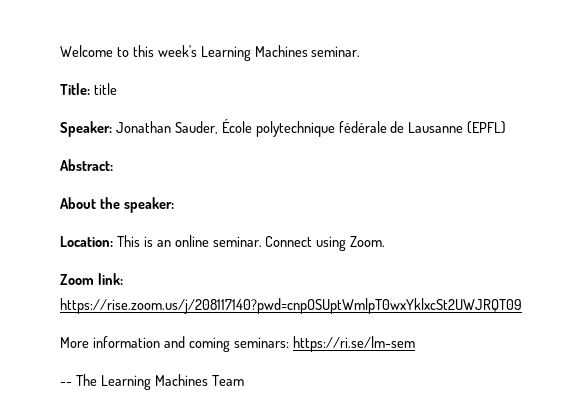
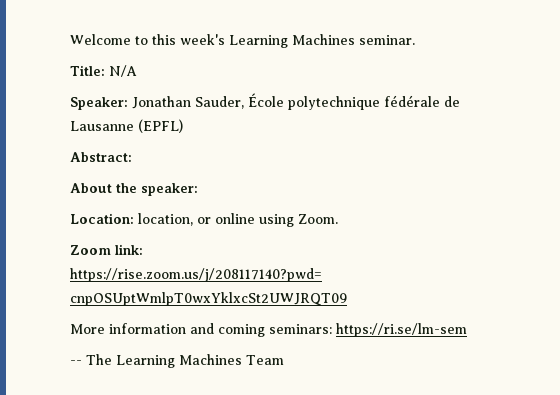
[93,83,117,95] title -> [109,65,137,77] N/A
[116,235,313,247] This is an online seminar. Connect -> [138,213,255,226] location, or online

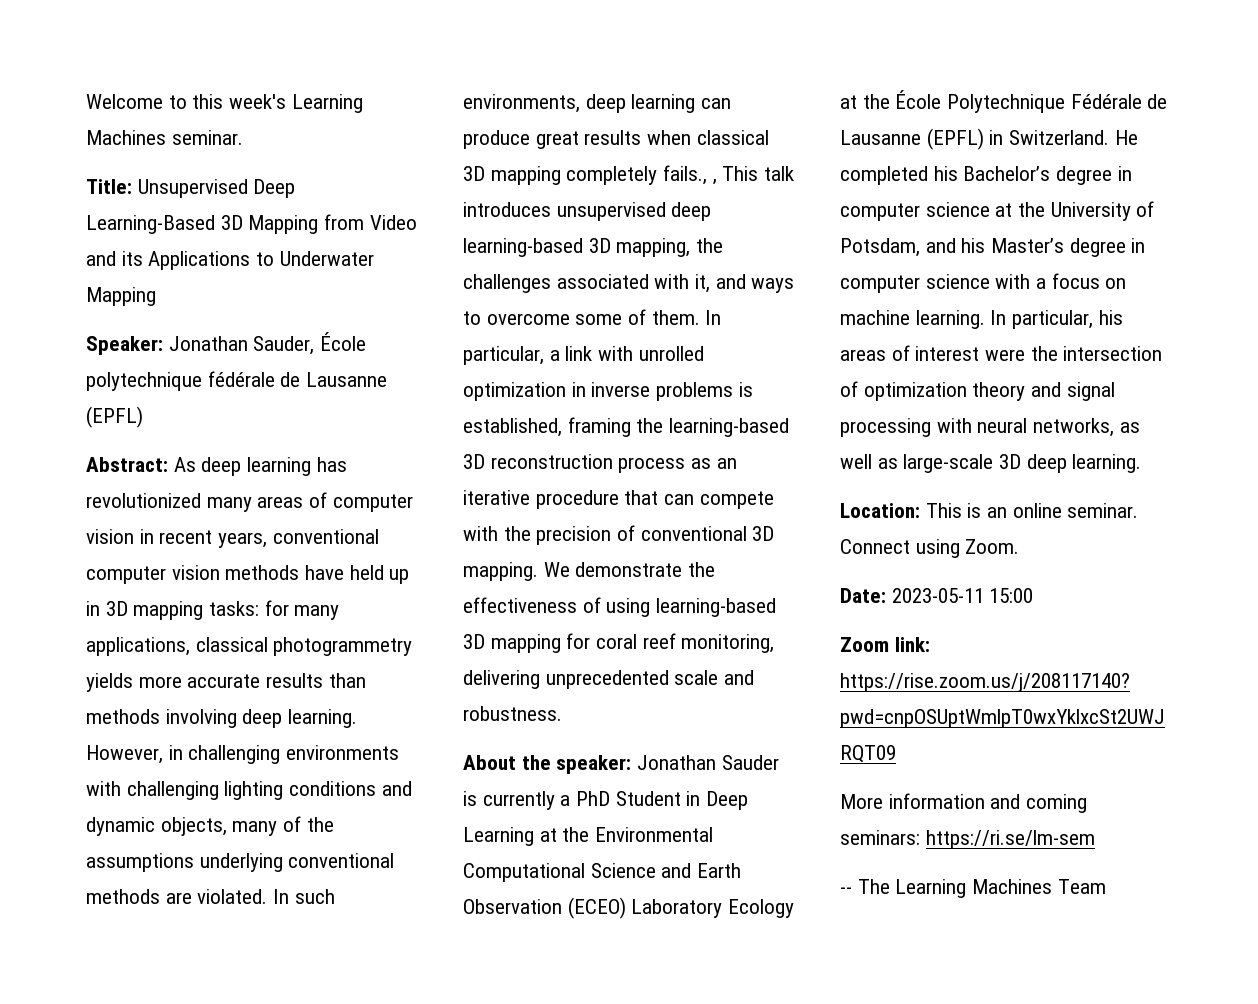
[109,65,137,77] N/A -> [137,179,296,198] [86,214,417,234] [86,251,374,270] [86,287,156,306] Unsupervised Deep Learning-Based 3D Mapping from Video and its Applications to Underwater Mapping
[70,183,198,196] [70,213,255,226] // About the speaker: // Location: location, or online -> [173,457,347,476] [86,492,413,512] [86,529,379,548] [86,565,410,584] [86,600,340,620] [86,637,413,656] [86,673,366,692] [86,709,358,728] [86,745,400,764] [86,781,412,800] [86,816,334,836] [86,853,395,872] [86,889,335,904] [463,94,732,113] [463,130,769,149] [463,165,795,185] [463,202,712,221] [463,238,724,257] [463,274,795,293] [463,309,722,325] [463,346,704,365] [463,382,753,401] [463,417,790,437] [463,454,737,473] [463,490,774,509] [463,525,775,545] [463,562,716,581] [463,597,777,617] [463,633,775,653] [463,670,755,689] [463,706,562,721] [463,755,779,774] [463,791,749,810] [463,827,714,846] [463,863,742,882] [463,897,795,919] [840,90,1168,113] [840,128,1138,150] [840,166,1132,185] [840,201,1155,221] [840,238,1146,257] [840,273,1127,293] [840,310,1123,329] [840,345,1163,361] [840,381,1115,401] [840,418,1140,437] [840,454,1142,473] [840,503,1139,518] [840,539,910,554] As deep learning has revolutionized many areas of computer vision in recent years, conventional computer vision methods have held up in 3D mapping tasks: for many applications, classical photogrammetry yields more accurate results than methods involving deep learning. However, in challenging environments with challenging lighting conditions and dynamic objects, many of the assumptions underlying conventional methods are violated. In such environments, deep learning can produce great results when classical 3D mapping completely fails., , This talk introduces unsupervised deep learning-based 3D mapping, the challenges associated with it, and ways to overcome some of them. In particular, a link with unrolled optimization in inverse problems is established, framing the learning-based 3D reconstruction process as an iterative procedure that can compete with the precision of conventional 3D mapping. We demonstrate the effectiveness of using learning-based 3D mapping for coral reef monitoring, delivering unprecedented scale and robustness. // About the speaker: Jonathan Sauder is currently a PhD Student in Deep Learning at the Environmental Computational Science and Earth Observation (ECEO) Laboratory Ecology at the École Polytechnique Fédérale de Lausanne (EPFL) in Switzerland. He completed his Bachelor’s degree in computer science at the University of Potsdam, and his Master’s degree in computer science with a focus on machine learning. In particular, his areas of interest were the intersection of optimization theory and signal processing with neural networks, as well as large-scale 3D deep learning. // Location: This is an online seminar. Connect
(338, 219) none -> [840,588,1034,603] // Date: 2023-05-11 15:00

